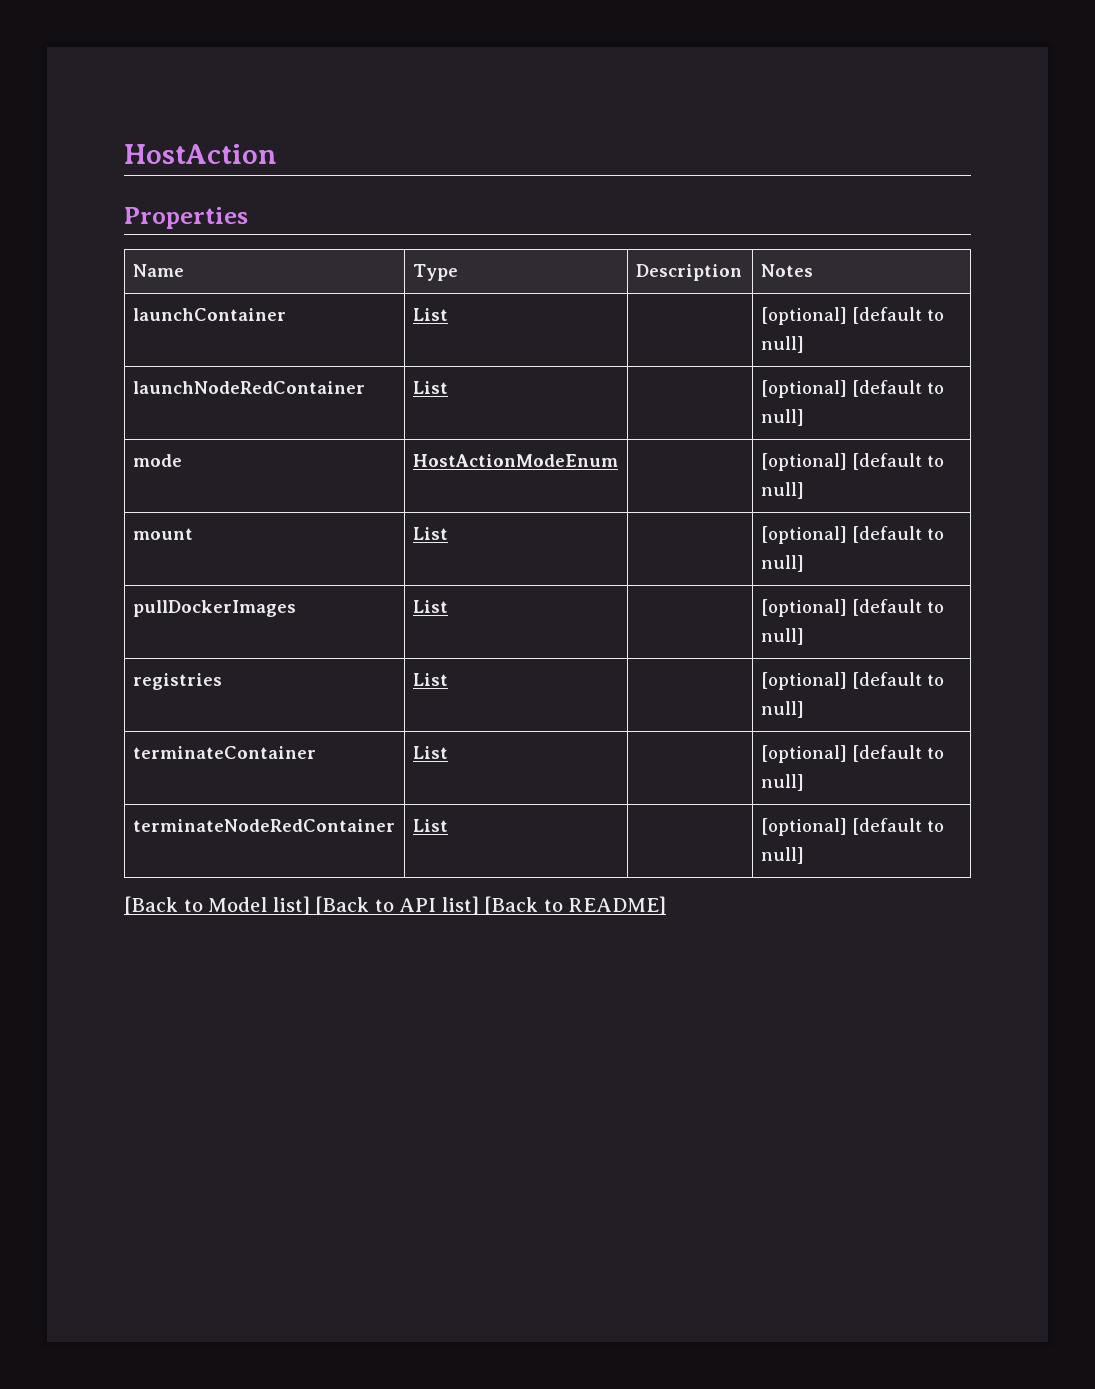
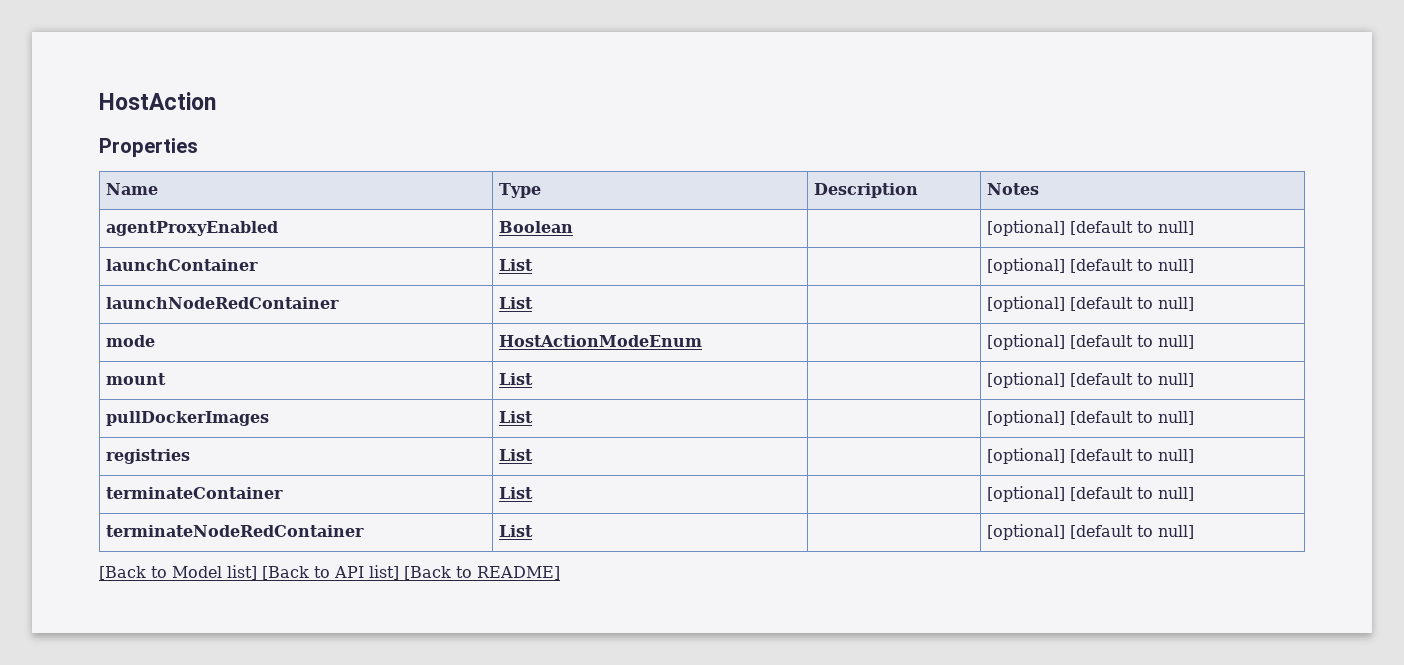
(813, 270) none -> [106,221,279,236] [499,221,574,233] [987,220,1195,236] // agentProxyEnabled | Boolean | | [optional] [default to null]

